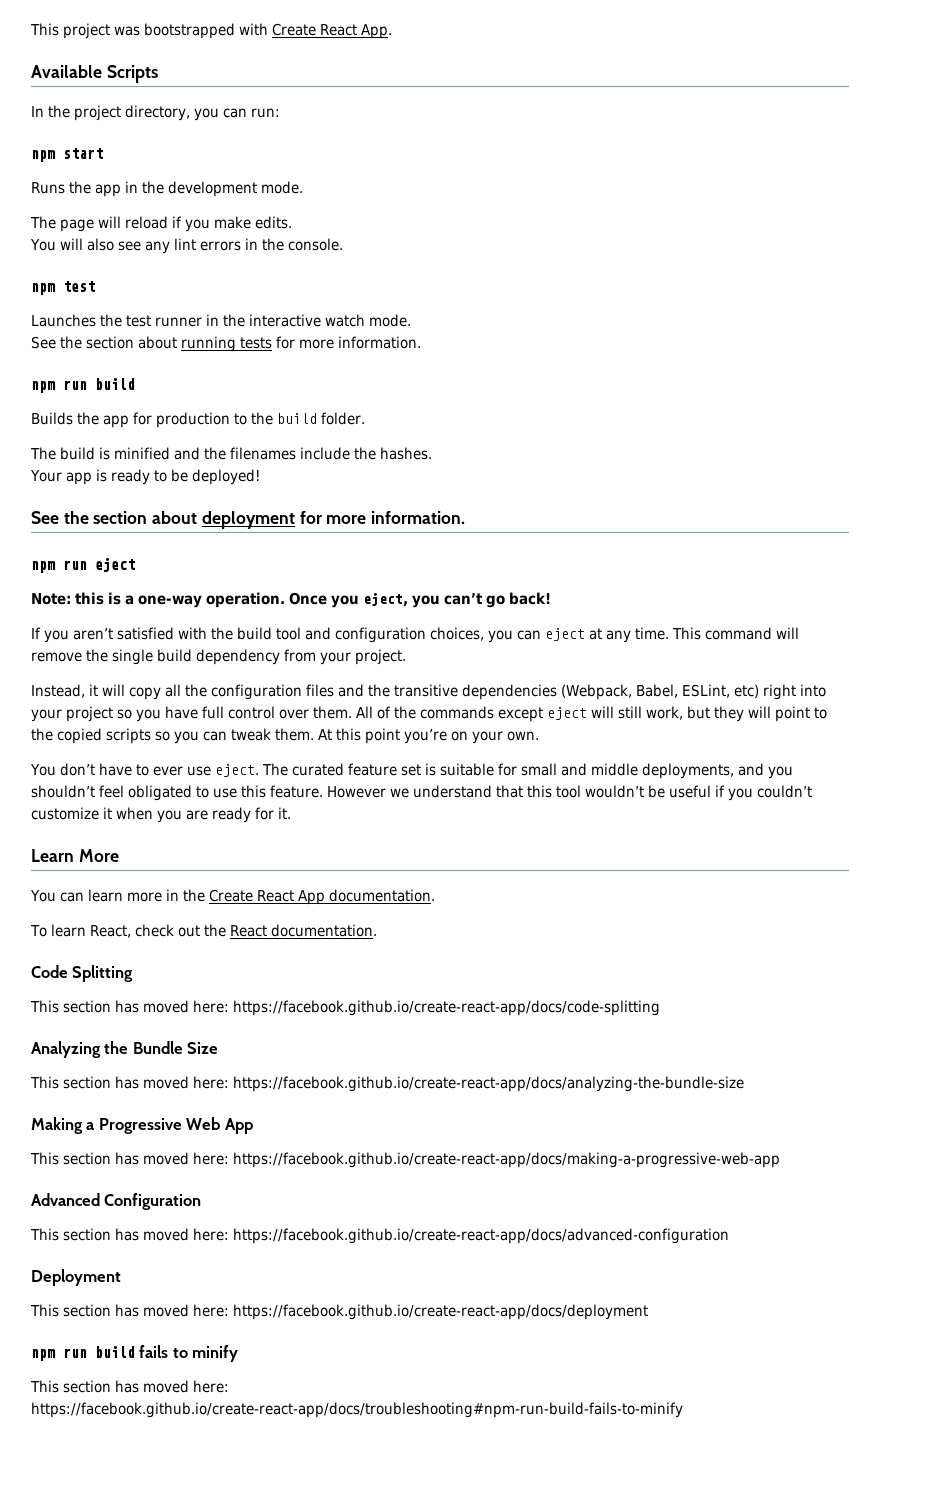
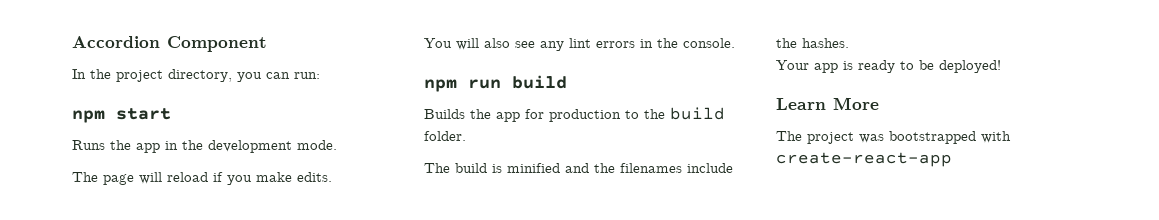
[30,23,392,39] [31,65,158,83] This project was bootstrapped with Create React App. // Available Scripts -> [72,36,267,52] Accordion Component
[31,281,95,295] [31,314,411,327] [31,336,421,352] // npm test // Launches the test runner in the interactive watch mode. // See the section about running tests for more information. -> (735, 43) none
[31,511,466,529] [31,557,135,573] [31,592,551,608] [31,627,799,643] [31,649,406,665] [31,684,826,700] [31,706,827,722] [31,728,539,744] [30,763,793,779] [31,785,812,801] [31,807,291,823] [31,849,119,862] [30,889,435,905] [30,924,377,938] [31,965,134,982] [30,1000,660,1016] [31,1041,219,1058] [30,1076,744,1092] [31,1117,253,1134] [30,1152,780,1168] [31,1193,202,1210] [30,1228,729,1244] [31,1269,121,1286] [30,1304,648,1320] [31,1345,239,1362] [30,1380,229,1393] [31,1402,683,1418] See the section about deployment for more information. // npm run eject // Note: this is a one-way operation. Once you eject, you can’t go back! // If you aren’t satisfied with the build tool and configuration choices, you can eject at any time. This command will remove the single build dependency from your project. // Instead, it will copy all the configuration files and the transitive dependencies (Webpack, Babel, ESLint, etc) right into your project so you have full control over them. All of the commands except eject will still work, but they will point to the copied scripts so you can tweak them. At this point you’re on your own. // You don’t have to ever use eject. The curated feature set is suitable for small and middle deployments, and you shouldn’t feel obligated to use this feature. However we understand that this tool wouldn’t be useful if you couldn’t customize it when you are ready for it. // Learn More // You can learn more in the Create React App documentation. // To learn React, check out the React documentation. // Code Splitting // This section has moved here: https://facebook.github.io/create-react-app/docs/code-splitting // Analyzing the Bundle Size // This section has moved here: https://facebook.github.io/create-react-app/docs/analyzing-the-bundle-size // Making a Progressive Web App // This section has moved here: https://facebook.github.io/create-react-app/docs/making-a-progressive-web-app // Advanced Configuration // This section has moved here: https://facebook.github.io/create-react-app/docs/advanced-configuration // Deployment // This section has moved here: https://facebook.github.io/create-react-app/docs/deployment // npm run build fails to minify // This section has moved here: https://facebook.github.io/create-react-app/docs/troubleshooting#npm-run-build-fails-to-minify -> [776,97,879,110] [776,131,1011,144] [776,152,952,167] Learn More // The project was bootstrapped with create-react-app

